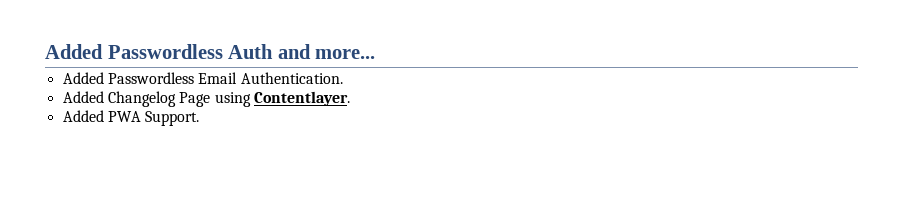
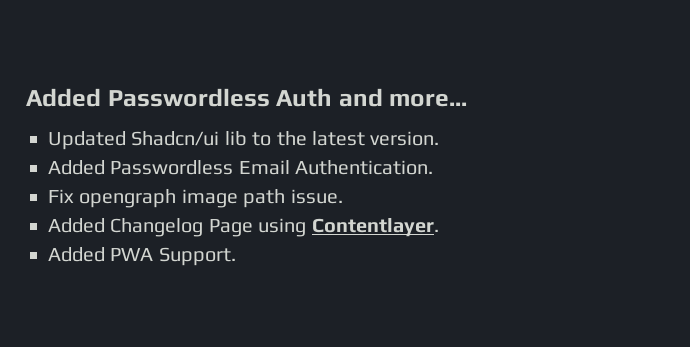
(376, 54) none -> [48,131,440,150] // Updated Shadcn/ui lib to the latest version.
(343, 78) none -> [48,189,343,208] // Fix opengraph image path issue.

